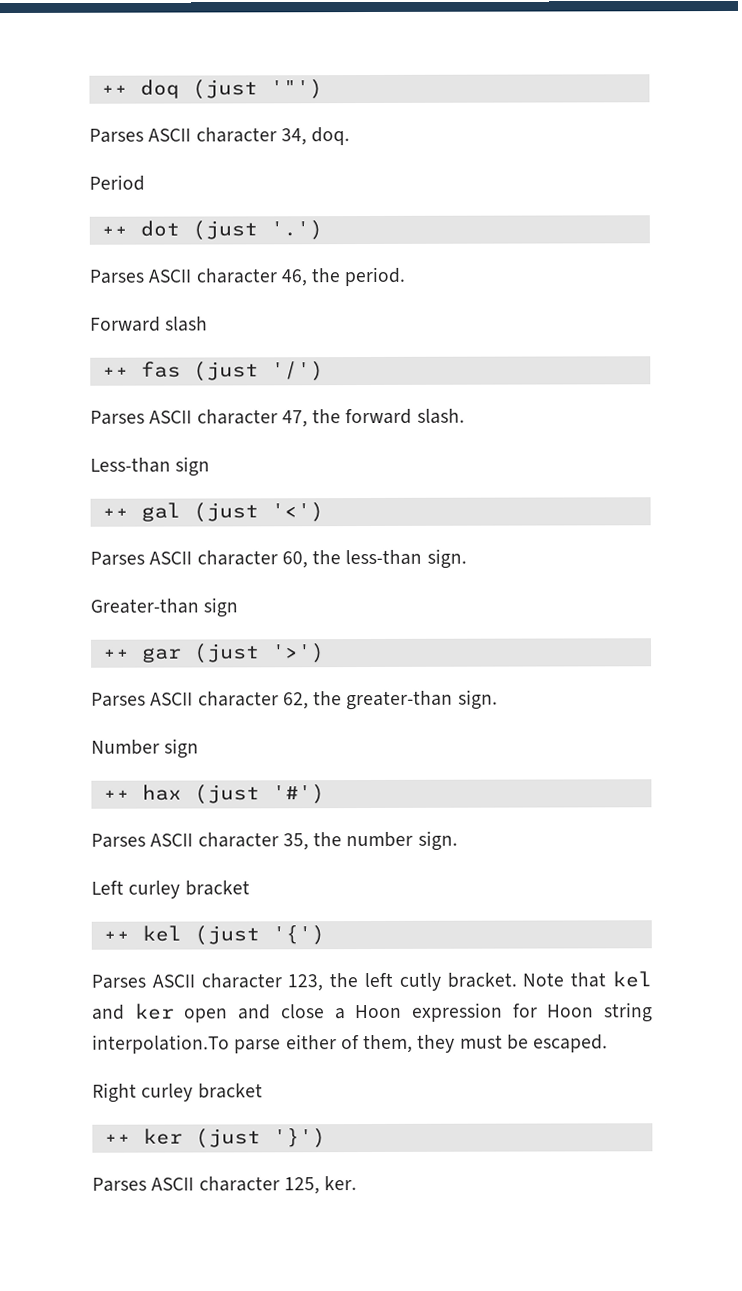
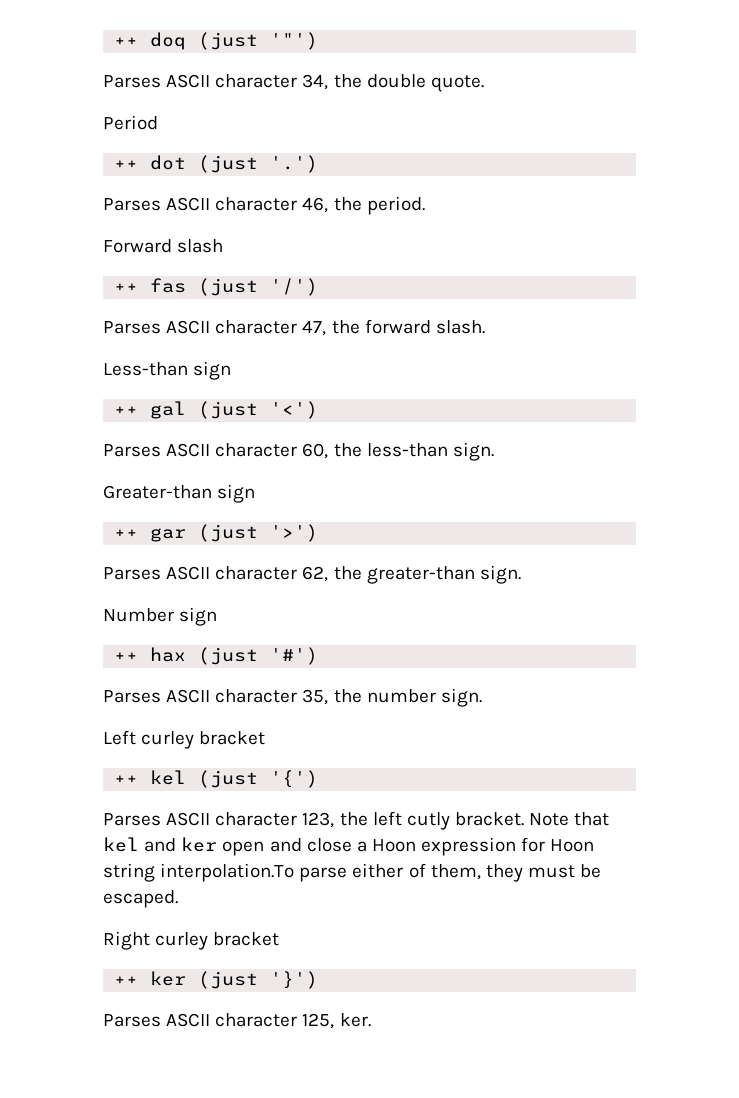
[311,127,351,146] doq. -> [333,74,484,92] the double quote.

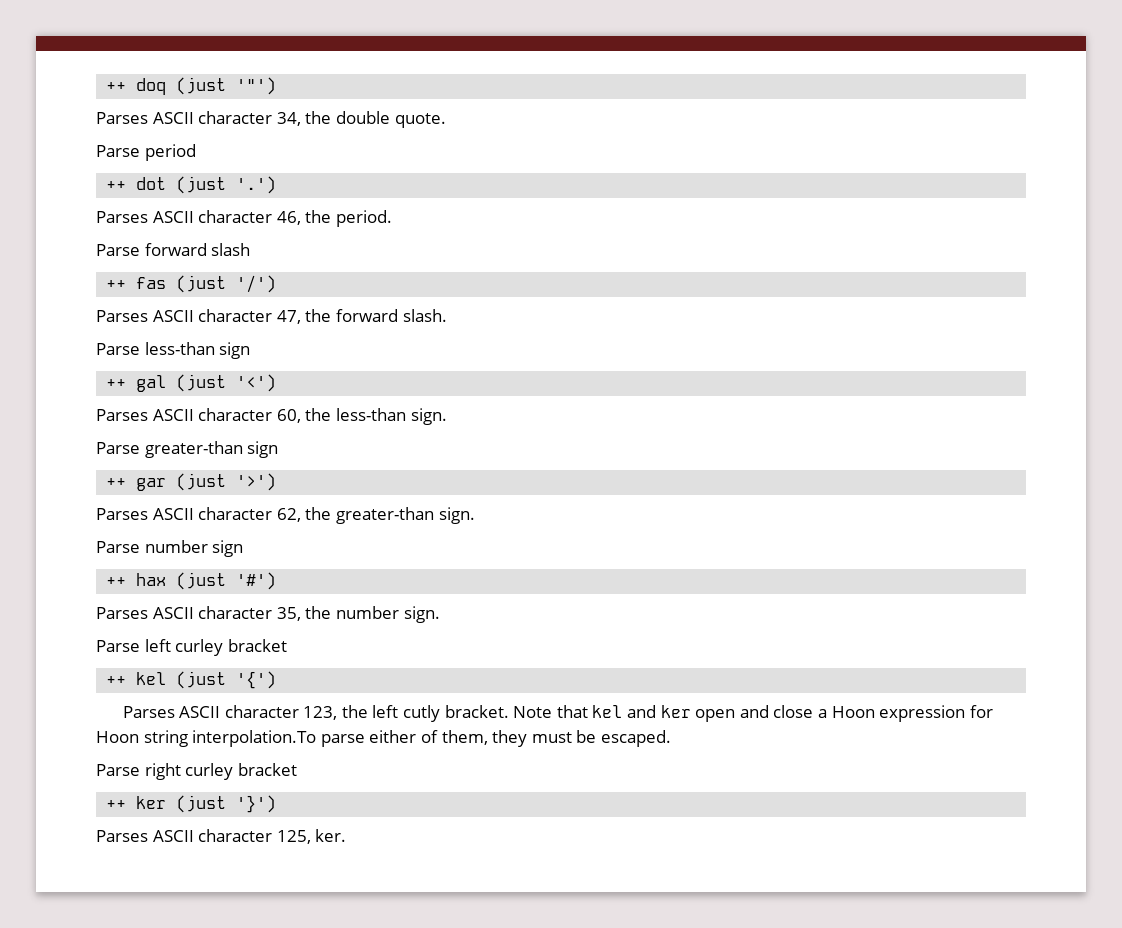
[103,115,158,130] Period -> [96,144,196,161] Parse period
[103,239,172,253] Forward -> [96,243,207,256] Parse forward
[103,362,188,376] Less-than -> [96,342,215,355] Parse less-than
[103,485,212,499] Greater-than -> [96,441,243,458] Parse greater-than
[103,608,174,622] Number -> [96,540,208,553] Parse number
[103,730,136,745] Left -> [96,639,171,652] Parse left
[103,931,150,950] Right -> [96,763,181,780] Parse right

